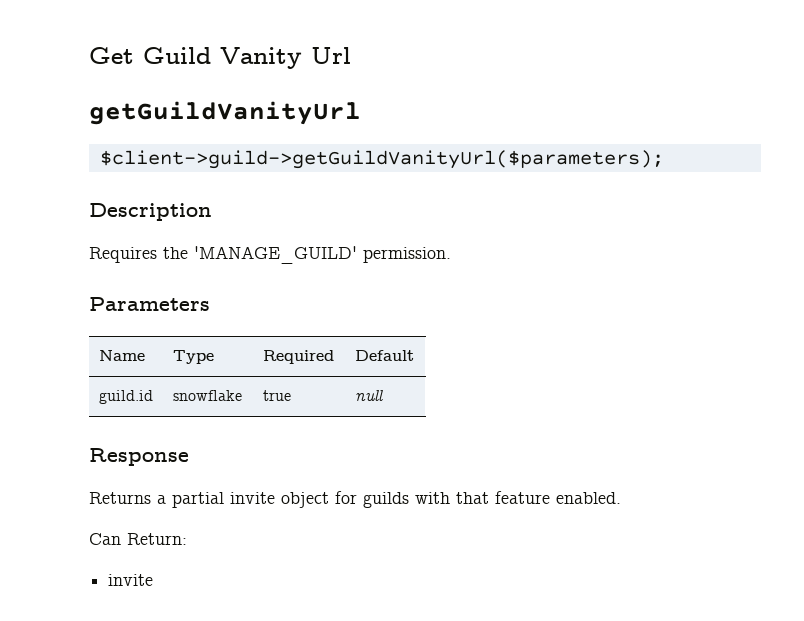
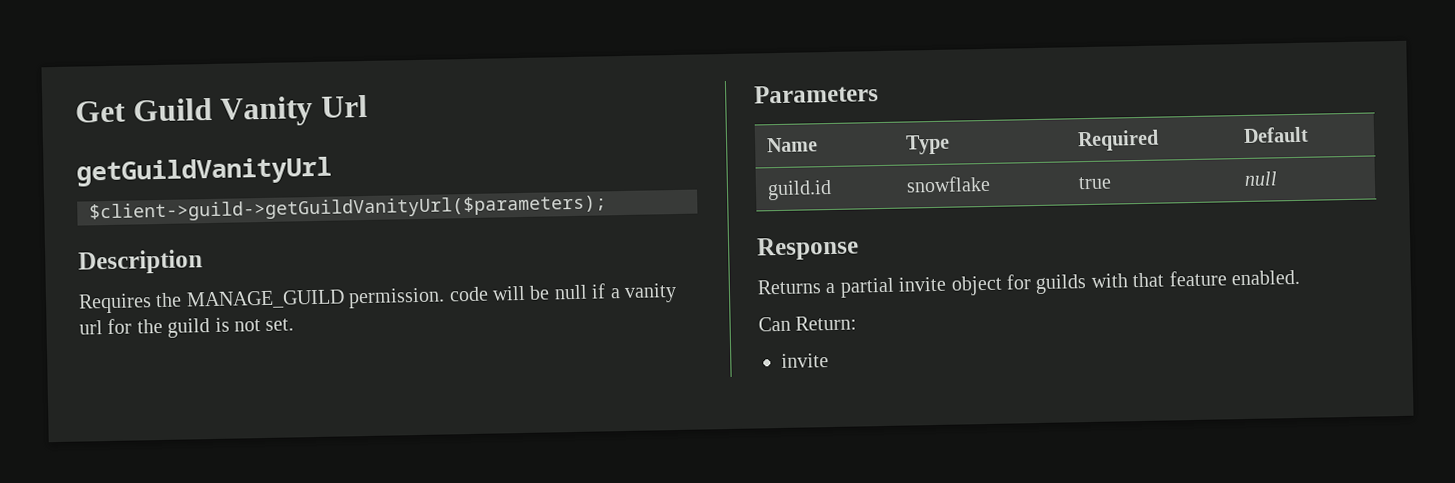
[194,246,357,264] 'MANAGE_GUILD' -> [185,289,345,310] MANAGE_GUILD
(451, 255) none -> [448,283,677,304] [79,317,295,338] code will be null if a vanity url for the guild is not set.

